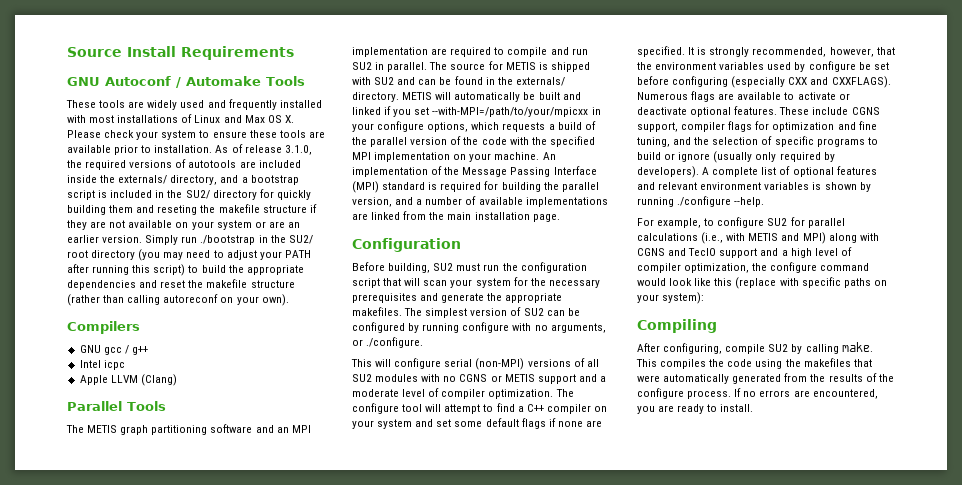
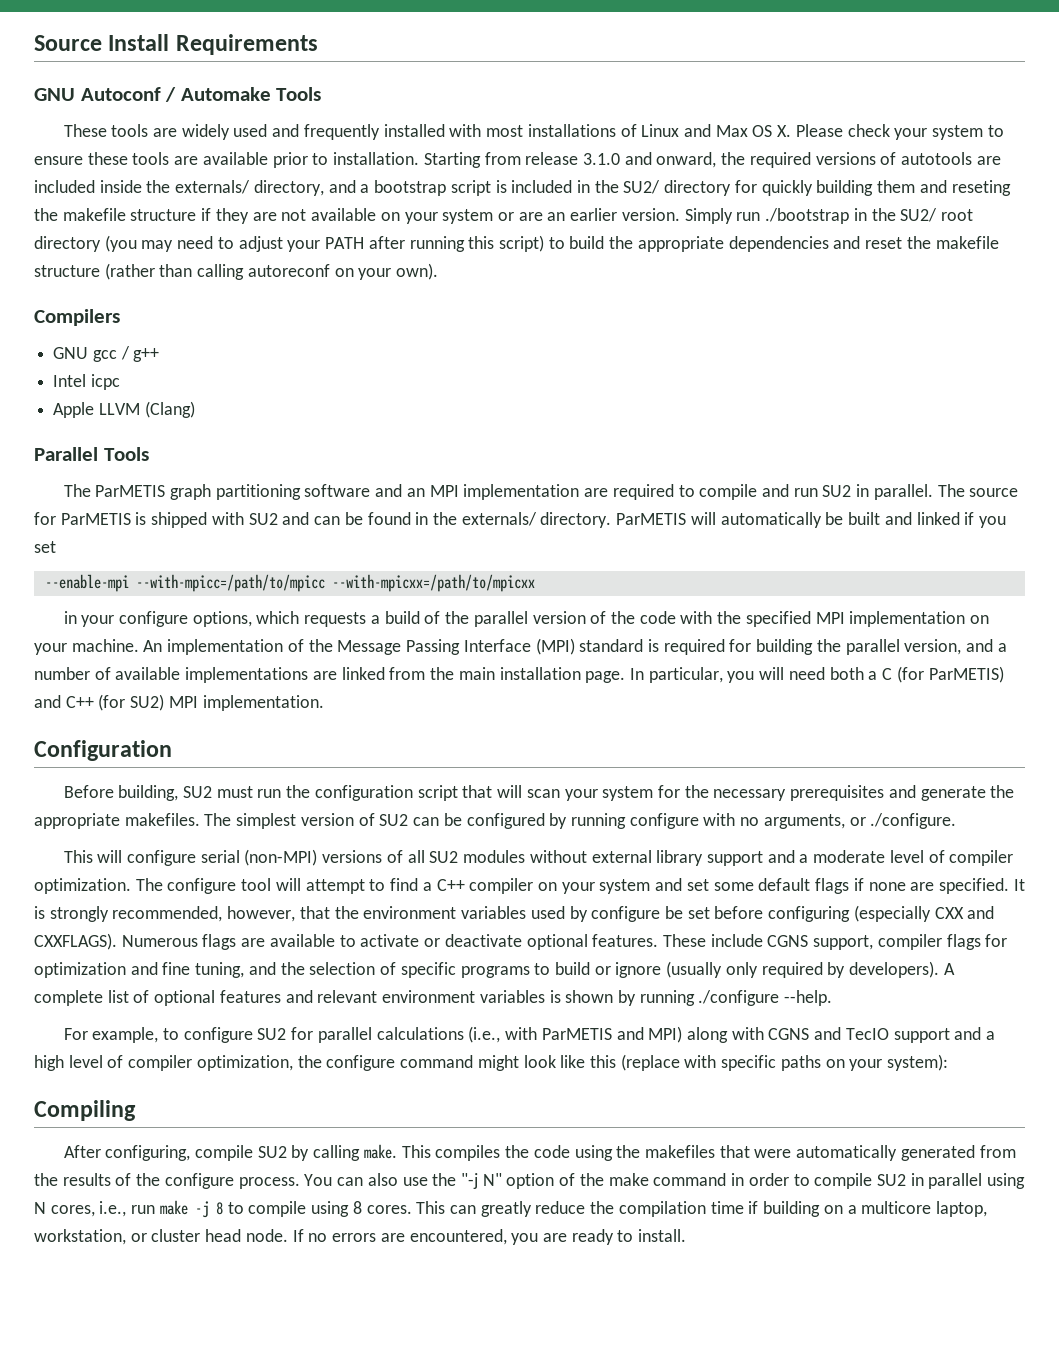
[215,144,312,155] As of release 3.1.0, -> [423,152,717,168] Starting from release 3.1.0 and onward,
[87,425,118,433] METIS -> [95,485,166,497] ParMETIS
[505,62,536,70] METIS -> [60,513,131,525] ParMETIS
[402,92,433,100] METIS -> [616,513,687,525] ParMETIS
[432,107,589,117] --with-MPI=/path/to/your/mpicxx -> [44,574,535,592] // --enable-mpi --with-mpicc=/path/to/mpicc --with-mpicxx=/path/to/mpicxx //
(560, 218) none -> [629,666,1004,683] [34,694,324,711] In particular, you will need both a C (for ParMETIS) and C++ (for SU2) MPI implementation.
[421,374,535,382] with no CGNS or METIS -> [529,850,704,866] without external library
[748,233,779,241] METIS -> [541,1028,612,1040] ParMETIS
[637,278,666,286] would -> [477,1055,519,1071] might
(732, 394) none -> [304,1173,1026,1189] [34,1200,987,1218] [34,1229,288,1245] You can also use the "-j N" option of the make command in order to compile SU2 in parallel using N cores, i.e., run make -j 8 to compile using 8 cores. This can greatly reduce the compilation time if building on a multicore laptop, workstation, or cluster head node.

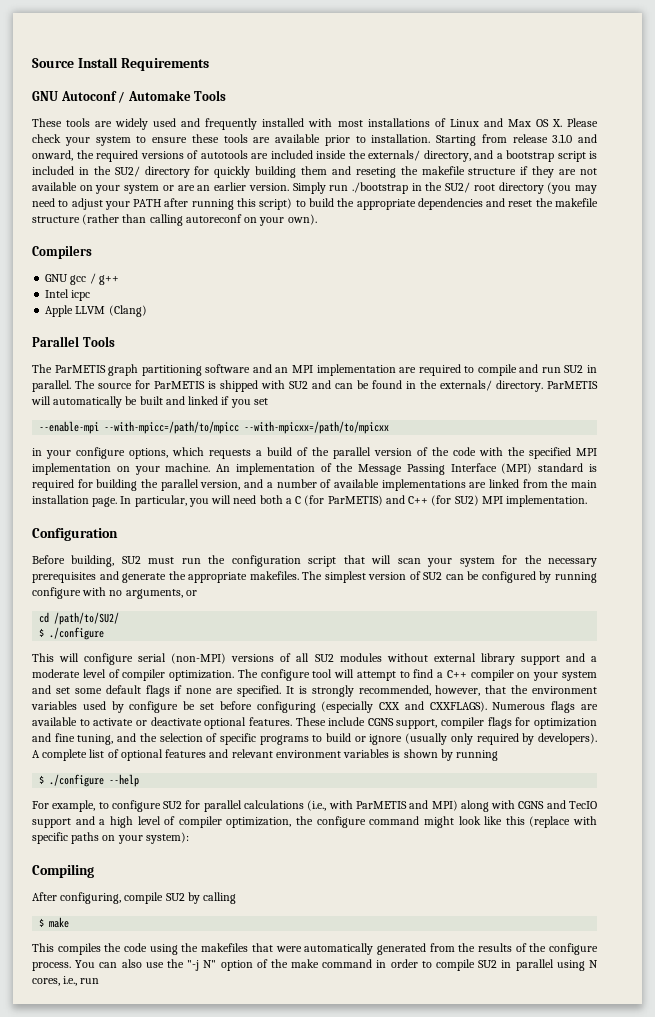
[870,813,957,829] ./configure. -> [39,612,120,625] [39,627,105,640] // cd /path/to/SU2/ // $ ./configure
[698,990,833,1006] ./configure --help. -> [39,774,140,787] // $ ./configure --help
[363,1144,397,1159] make. -> [39,917,70,928] // $ make //
[159,1200,987,1218] [34,1229,687,1245] make -j 8 to compile using 8 cores. This can greatly reduce the compilation time if building on a multicore laptop, workstation, or cluster head node. If no errors are encountered, you are ready to install. -> (100, 981) none

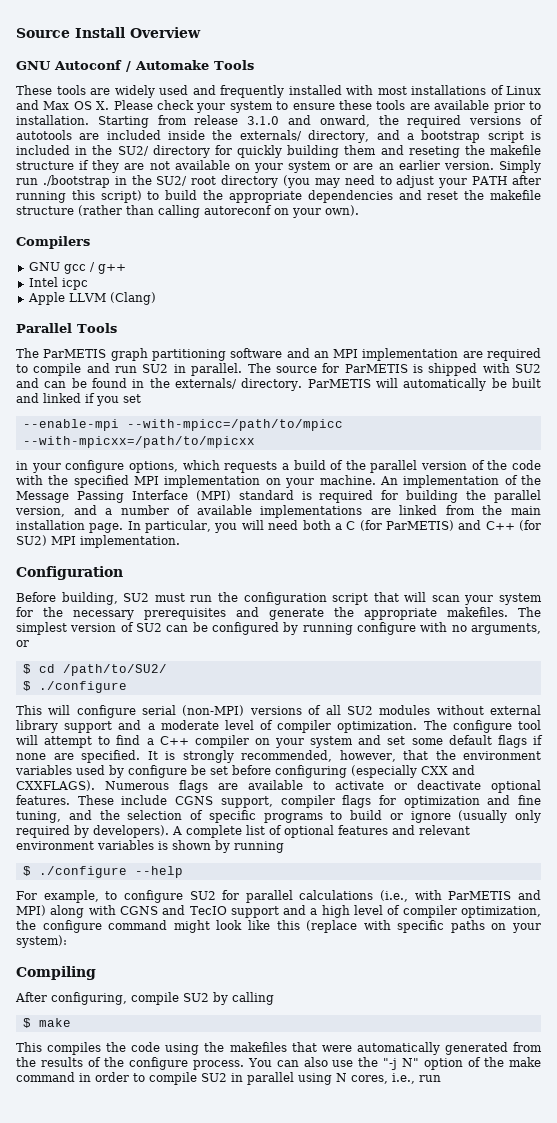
[120,58,209,71] Requirements -> [130,27,201,38] Overview
(197, 593) none -> [22,664,31,674] $

